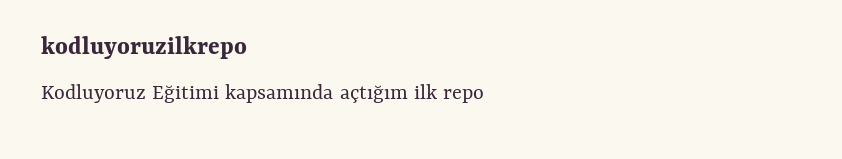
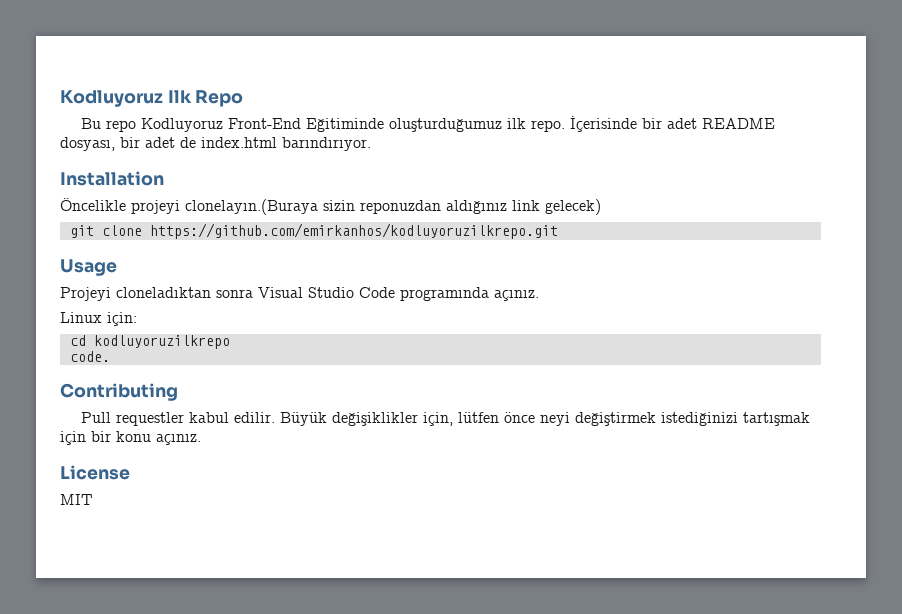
[41,36,247,59] [41,84,485,103] kodluyoruzilkrepo // Kodluyoruz Eğitimi kapsamında açtığım ilk repo -> [60,90,244,107] [80,116,775,132] [60,137,371,151] [60,171,164,186] [60,198,601,215] [69,223,558,239] [60,259,117,276] [60,287,539,301] [60,312,137,326] [69,335,230,349] [69,351,110,362] [60,383,178,401] [80,412,810,426] [60,431,201,445] [60,465,130,480] [60,494,93,505] Kodluyoruz Ilk Repo // Bu repo Kodluyoruz Front-End Eğitiminde oluşturduğumuz ilk repo. İçerisinde bir adet README dosyası, bir adet de index.html barındırıyor. // Installation // Öncelikle projeyi clonelayın.(Buraya sizin reponuzdan aldığınız link gelecek) // git clone https://github.com/emirkanhos/kodluyoruzilkrepo.git // Usage // Projeyi cloneladıktan sonra Visual Studio Code programında açınız. // Linux için: // cd kodluyoruzilkrepo // code. // Contributing // Pull requestler kabul edilir. Büyük değişiklikler için, lütfen önce neyi değiştirmek istediğinizi tartışmak için bir konu açınız. // License // MIT

